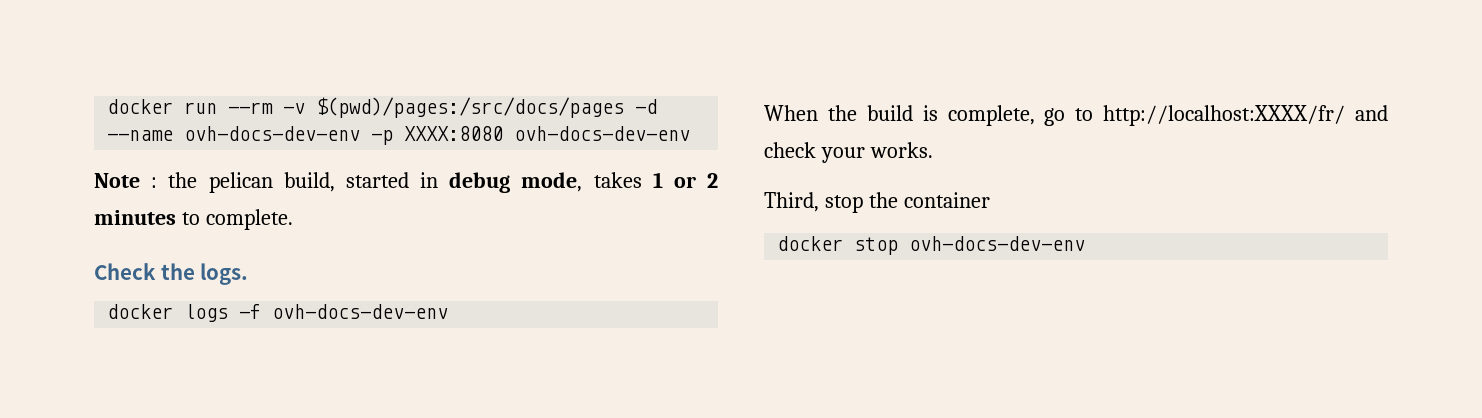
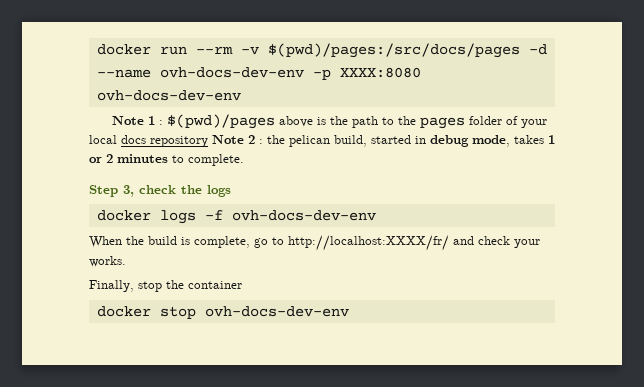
(140, 180) none -> [147,114,547,129] [89,135,255,147] 1 : $(pwd)/pages above is the path to the pages folder of your local docs repository Note 2
[94,263,249,285] Check the logs. -> [89,185,231,197] Step 3, check the logs
[764,192,819,212] Third, -> [89,280,134,292] Finally,

